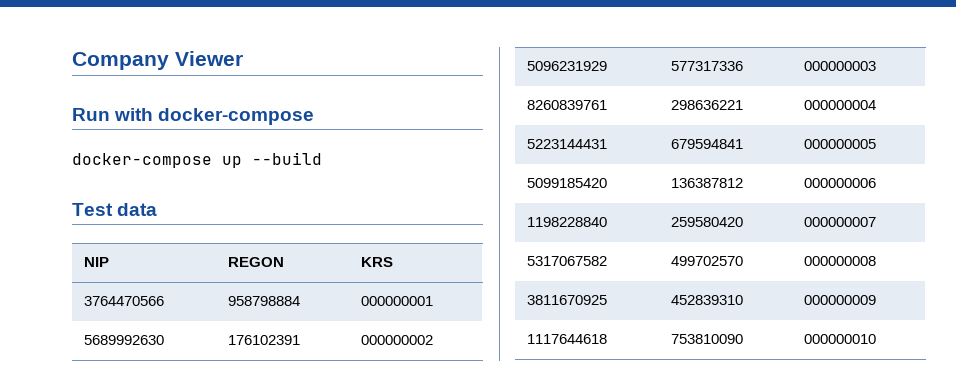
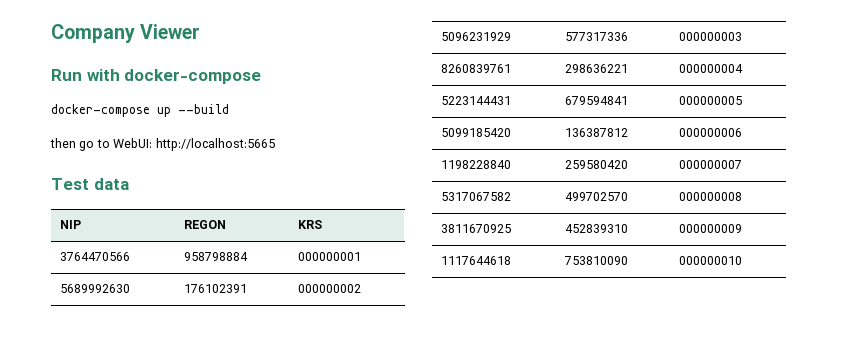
(322, 158) none -> [50,138,275,151] // then go to WebUI: http://localhost:5665

